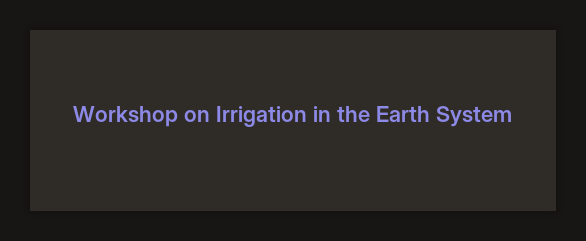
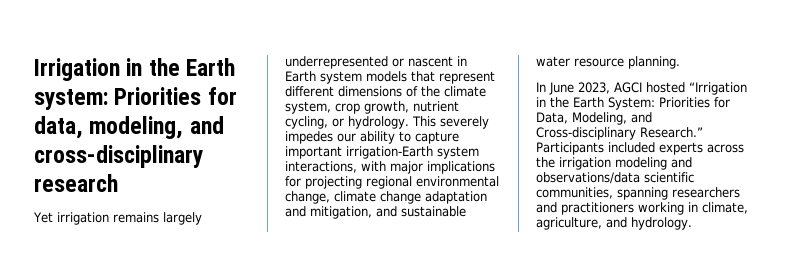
[73,106,210,127] Workshop on -> (34, 69) none
[435,106,512,127] System -> [34,87,237,110] [34,116,224,139] [34,145,203,168] [34,174,118,192] [33,212,202,225] [285,56,467,69] [285,71,495,84] [285,86,486,97] [285,101,459,114] [285,116,489,129] [285,131,459,144] [285,146,479,159] [285,161,495,174] [285,176,499,189] [285,191,487,204] [285,206,466,219] [536,56,680,69] [536,82,747,95] [536,97,730,110] [536,112,652,125] [536,127,703,140] [536,142,744,155] [536,157,692,170] [536,172,694,184] [536,187,740,200] [536,202,748,215] [536,217,692,230] system: Priorities for data, modeling, and cross-disciplinary research // Yet irrigation remains largely underrepresented or nascent in Earth system models that represent different dimensions of the climate system, crop growth, nutrient cycling, or hydrology. This severely impedes our ability to capture important irrigation-Earth system interactions, with major implications for projecting regional environmental change, climate change adaptation and mitigation, and sustainable water resource planning. // In June 2023, AGCI hosted “Irrigation in the Earth System: Priorities for Data, Modeling, and Cross-disciplinary Research.” Participants included experts across the irrigation modeling and observations/data scientific communities, spanning researchers and practitioners working in climate, agriculture, and hydrology.

